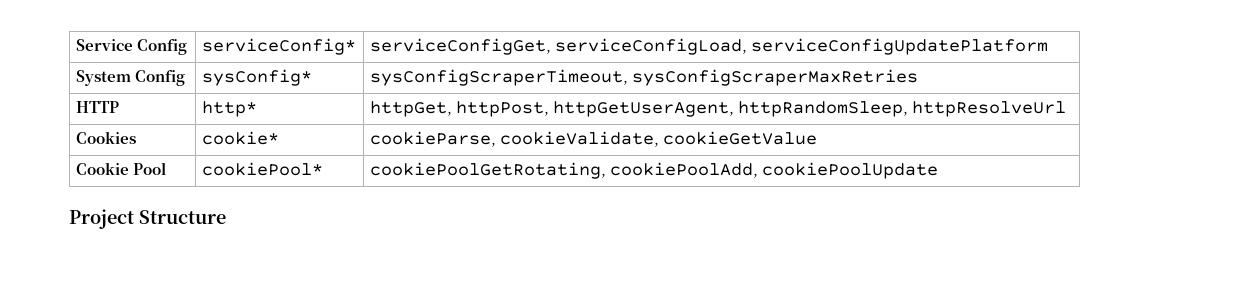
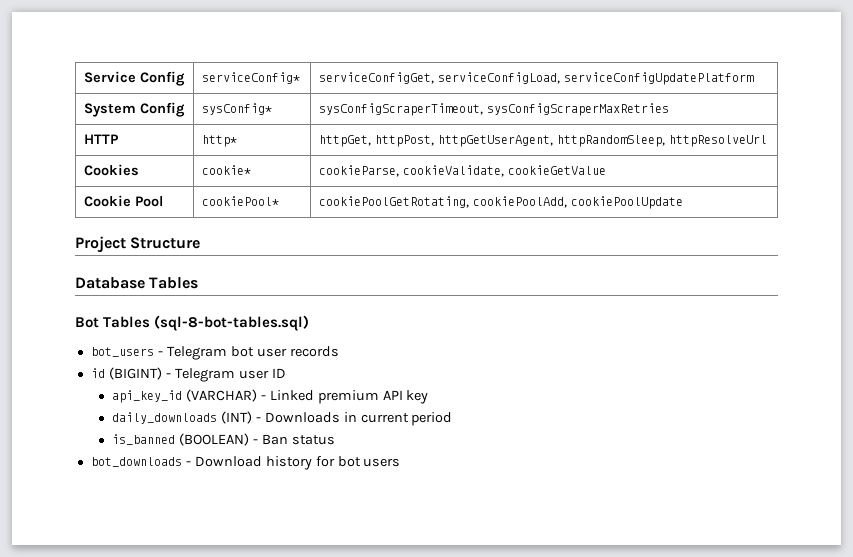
(226, 217) none -> [75,277,199,289] [75,315,310,331] [90,346,339,360] [90,367,286,382] [111,389,429,404] [111,411,453,426] [111,433,335,446] [90,456,401,470] // Database Tables // Bot Tables (sql-8-bot-tables.sql) // bot_users - Telegram bot user records // id (BIGINT) - Telegram user ID // api_key_id (VARCHAR) - Linked premium API key // daily_downloads (INT) - Downloads in current period // is_banned (BOOLEAN) - Ban status // bot_downloads - Download history for bot users

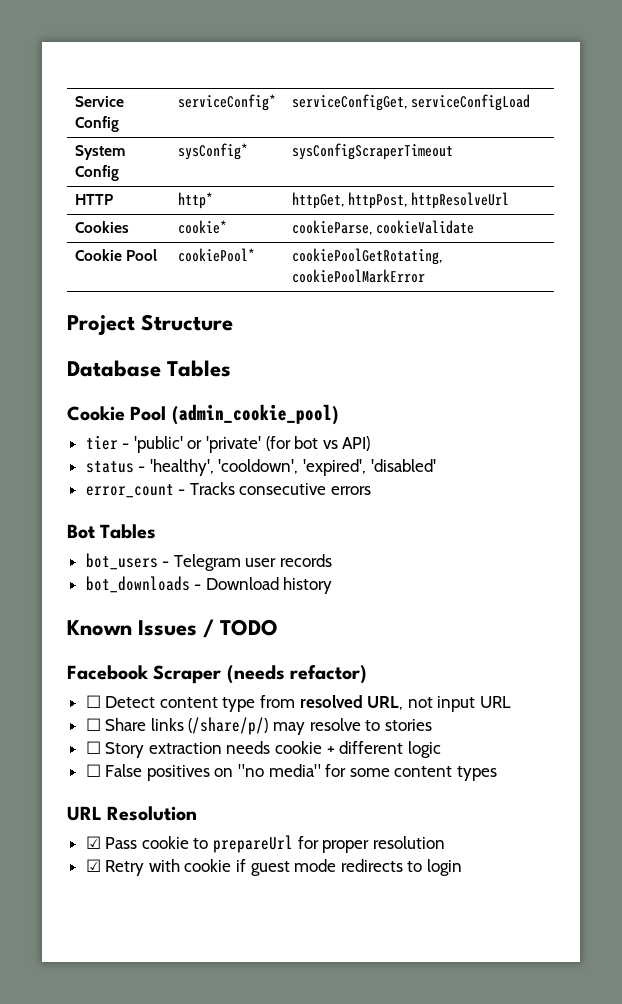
[437,72,754,85] serviceConfigLoad, serviceConfigUpdatePlatform -> [411,94,531,111] serviceConfigLoad
[318,103,669,116] sysConfigScraperTimeout, sysConfigScraperMaxRetries -> [291,143,453,160] sysConfigScraperTimeout
[437,135,665,147] httpGetUserAgent, httpRandomSleep, -> (408, 200) none
[402,165,606,177] cookieValidate, cookieGetValue -> [376,220,475,234] cookieValidate
[472,196,683,209] cookiePoolAdd, cookiePoolUpdate -> [291,269,425,283] cookiePoolMarkError
(199, 283) none -> [67,404,339,425] [85,435,371,453] [85,459,436,476] [85,482,372,498] // Cookie Pool (admin_cookie_pool) // tier - 'public' or 'private' (for bot vs API) // status - 'healthy', 'cooldown', 'expired', 'disabled' // error_count - Tracks consecutive errors
[154,315,310,331] (sql-8-bot-tables.sql) -> (157, 531) none
[230,346,254,357] bot -> (241, 562) none
[90,367,286,382] [111,389,429,404] [111,411,453,426] [111,433,335,446] [90,456,401,470] id (BIGINT) - Telegram user ID // api_key_id (VARCHAR) - Linked premium API key // daily_downloads (INT) - Downloads in current period // is_banned (BOOLEAN) - Ban status // bot_downloads - Download history for bot users -> [85,576,333,594] [67,619,279,638] [67,665,368,684] [85,695,512,712] [85,717,432,735] [85,741,441,758] [85,764,497,781] [67,806,198,821] [85,835,445,853] [85,859,463,876] bot_downloads - Download history // Known Issues / TODO // Facebook Scraper (needs refactor) // ☐ Detect content type from resolved URL, not input URL // ☐ Share links (/share/p/) may resolve to stories // ☐ Story extraction needs cookie + different logic // ☐ False positives on "no media" for some content types // URL Resolution // ☑ Pass cookie to prepareUrl for proper resolution // ☑ Retry with cookie if guest mode redirects to login

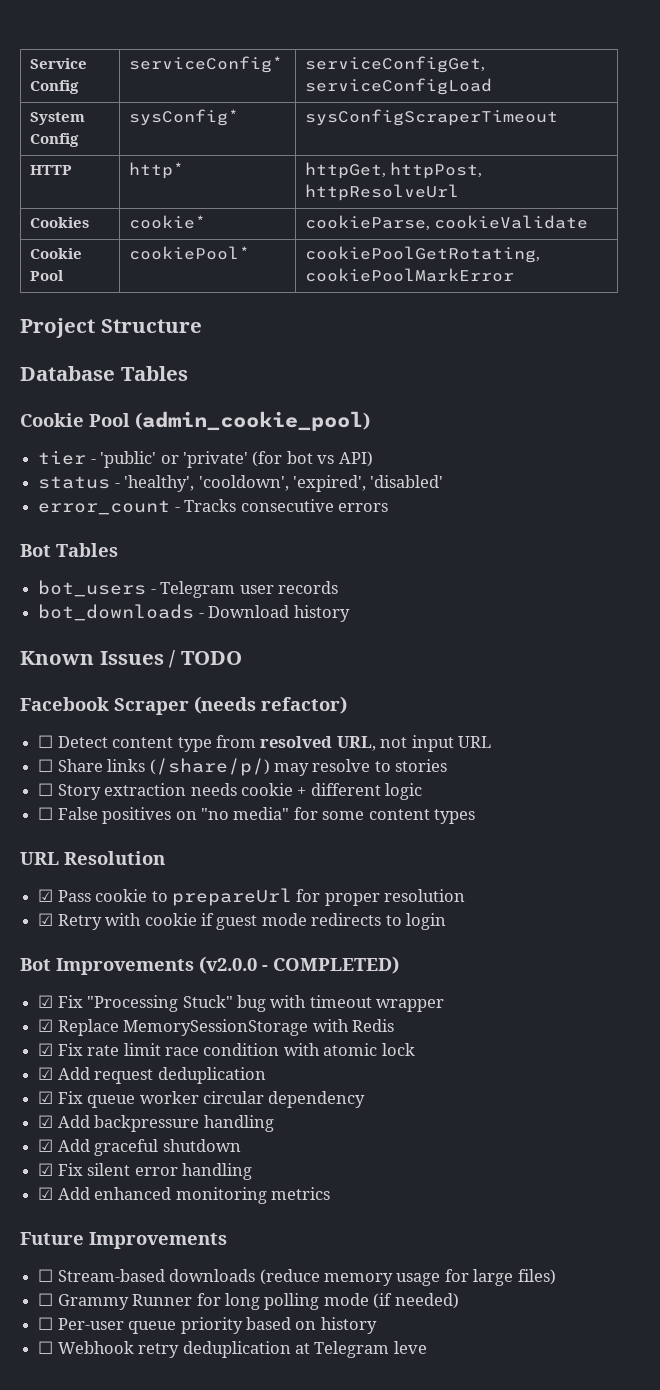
(463, 867) none -> [20,956,399,975] [38,995,445,1012] [38,1019,394,1036] [38,1043,415,1056] [38,1067,266,1084] [38,1091,366,1108] [38,1115,274,1132] [38,1139,241,1156] [38,1163,252,1180] [38,1187,330,1204] [20,1232,227,1249] [38,1269,556,1286] [38,1293,459,1310] [38,1317,377,1334] [38,1341,427,1358] // Bot Improvements (v2.0.0 - COMPLETED) // ☑ Fix "Processing Stuck" bug with timeout wrapper // ☑ Replace MemorySessionStorage with Redis // ☑ Fix rate limit race condition with atomic lock // ☑ Add request deduplication // ☑ Fix queue worker circular dependency // ☑ Add backpressure handling // ☑ Add graceful shutdown // ☑ Fix silent error handling // ☑ Add enhanced monitoring metrics // Future Improvements // ☐ Stream-based downloads (reduce memory usage for large files) // ☐ Grammy Runner for long polling mode (if needed) // ☐ Per-user queue priority based on history // ☐ Webhook retry deduplication at Telegram leve

